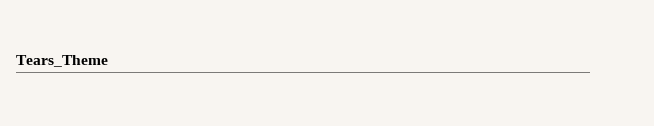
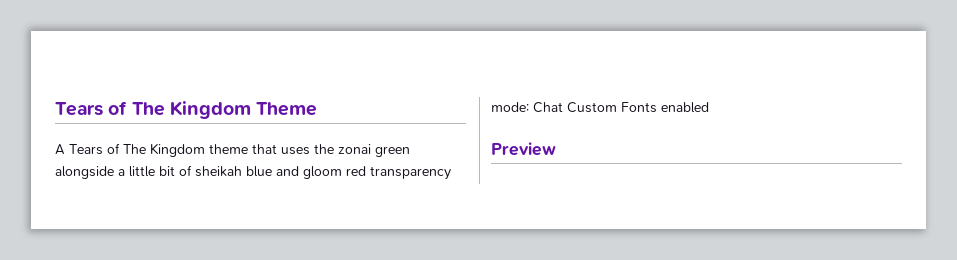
[16,55,108,67] Tears_Theme -> [55,101,318,119] [55,143,410,157] [55,165,451,180] [491,102,709,113] [491,142,556,156] Tears of The Kingdom Theme // A Tears of The Kingdom theme that uses the zonai green alongside a little bit of sheikah blue and gloom red transparency mode: Chat Custom Fonts enabled // Preview

